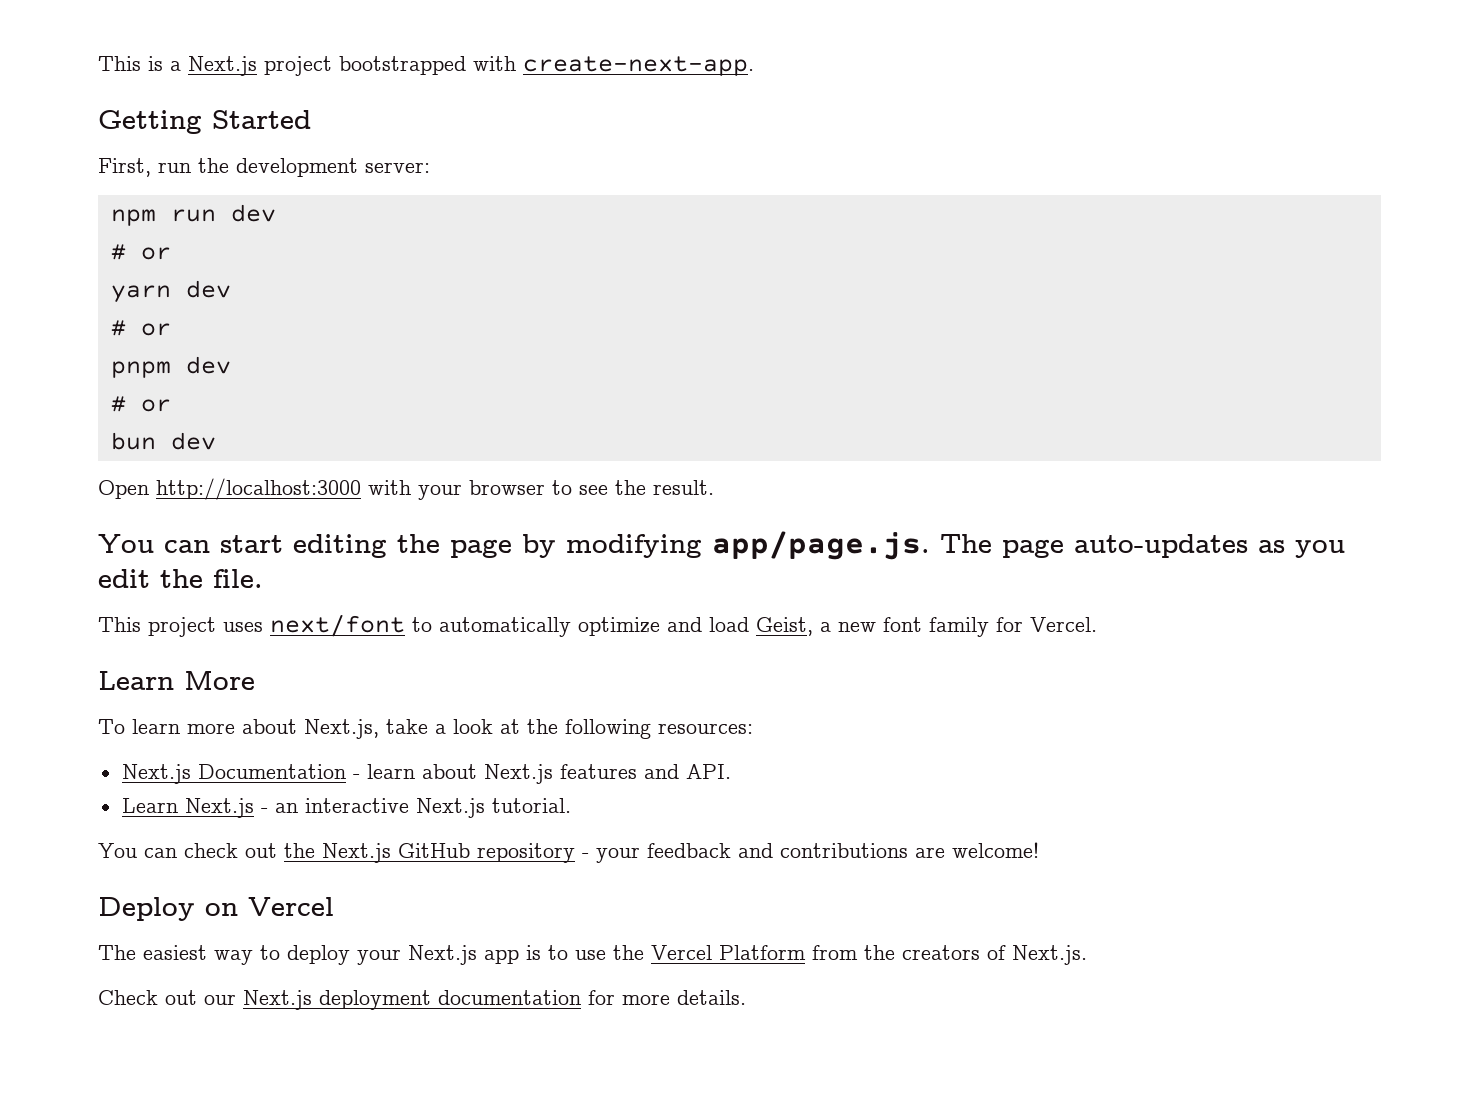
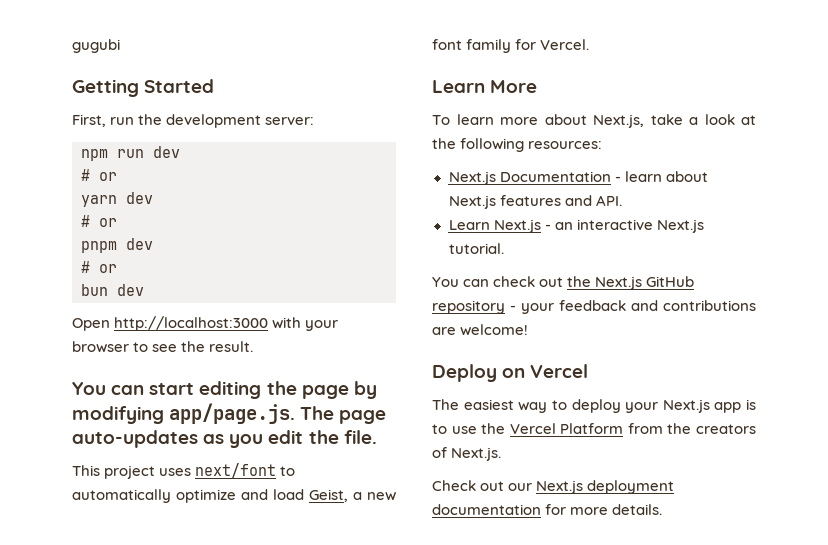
[98,56,754,76] This is a Next.js project bootstrapped with create-next-app. -> [72,39,120,53] gugubi

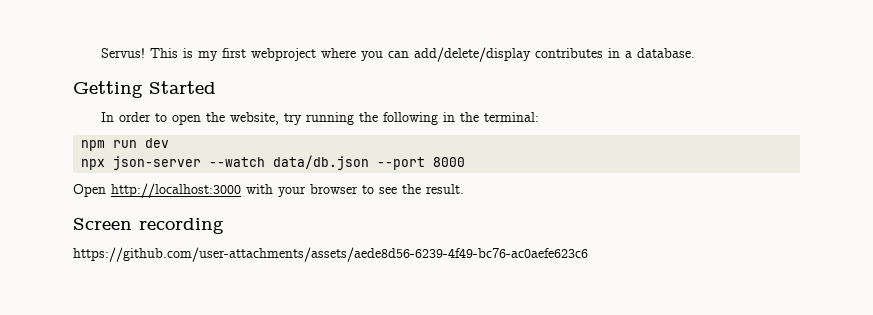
[72,39,120,53] [72,79,215,97] [72,114,315,128] [81,146,180,161] [81,169,117,181] [81,192,153,207] [81,215,117,227] [81,238,153,253] [81,261,117,273] [81,284,144,296] gugubi // Getting Started // First, run the development server: // npm run dev // # or // yarn dev // # or // pnpm dev // # or // bun dev -> [100,47,695,62] [73,81,216,98] [100,112,539,125] [81,138,170,151] [81,155,466,170] Servus! This is my first webproject where you can add/delete/display contributes in a database. // Getting Started // In order to open the website, try running the following in the terminal: // npm run dev // npx json-server --watch data/db.json --port 8000
[72,381,377,399] [72,403,387,424] [72,430,377,448] [72,463,296,479] [72,489,396,503] [432,39,590,53] [432,80,538,93] [432,114,756,128] [432,138,603,152] [448,171,708,185] [448,195,622,209] [448,219,704,233] [448,243,504,254] [432,276,695,290] [432,300,756,314] [432,324,529,336] [432,364,589,382] [432,399,756,413] [432,423,756,434] [432,447,502,461] [432,480,675,494] [432,504,663,515] You can start editing the page by modifying app/page.js. The page auto-updates as you edit the file. // This project uses next/font to automatically optimize and load Geist, a new font family for Vercel. // Learn More // To learn more about Next.js, take a look at the following resources: // Next.js Documentation - learn about Next.js features and API. // Learn Next.js - an interactive Next.js tutorial. // You can check out the Next.js GitHub repository - your feedback and contributions are welcome! // Deploy on Vercel // The easiest way to deploy your Next.js app is to use the Vercel Platform from the creators of Next.js. // Check out our Next.js deployment documentation for more details. -> [73,218,224,234] [73,247,588,262] Screen recording // https://github.com/user-attachments/assets/aede8d56-6239-4f49-bc76-ac0aefe623c6

